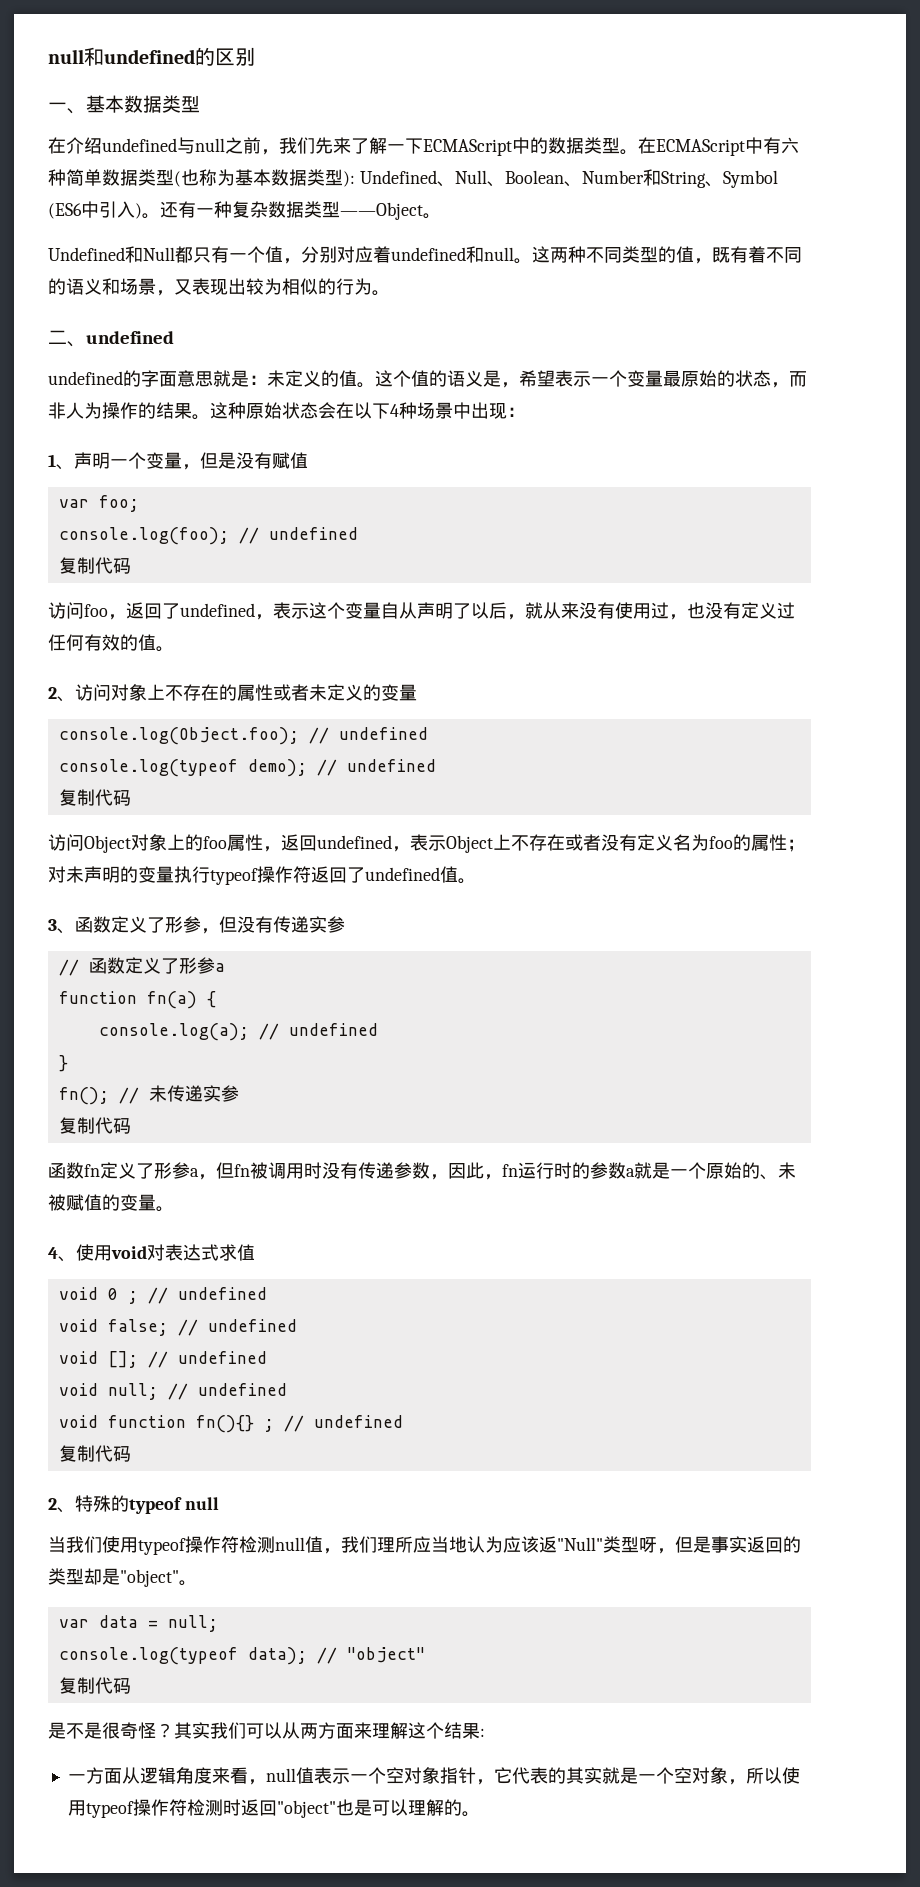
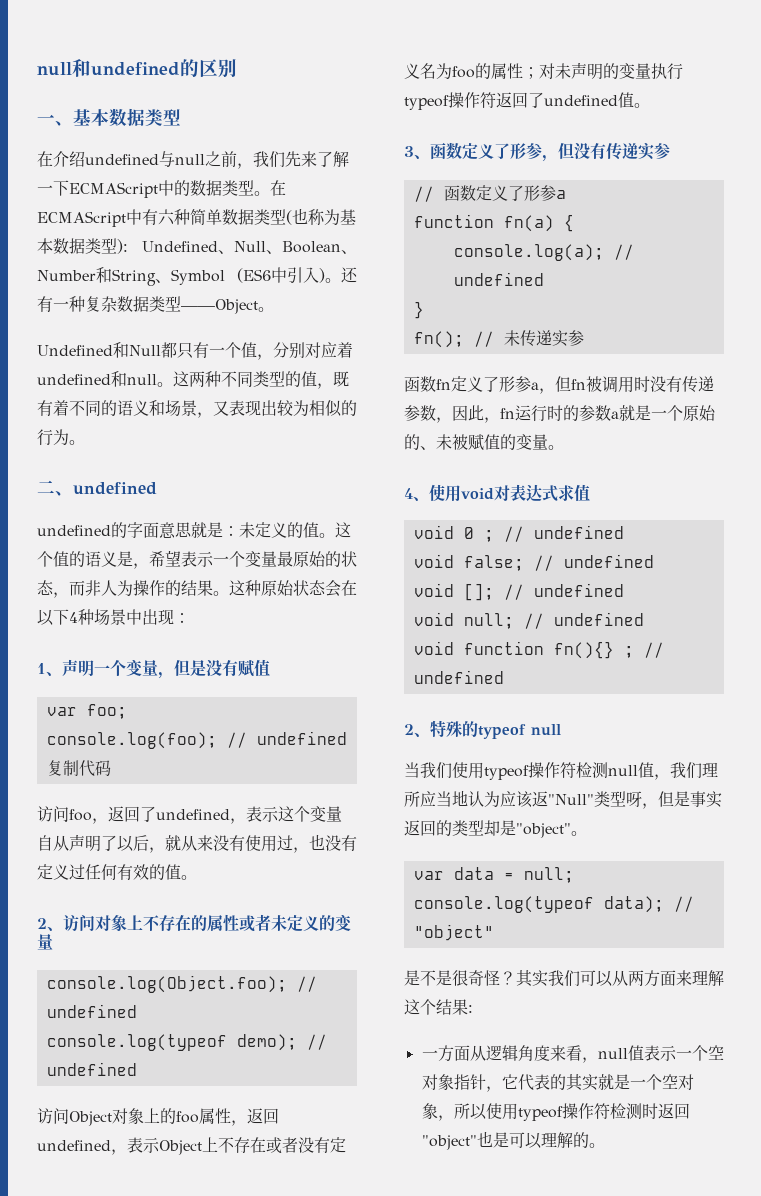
[58,789,131,806] // 复制代码 -> (137, 1069) none
[58,1117,131,1134] // 复制代码 -> (584, 338) none
[58,1445,131,1462] // 复制代码 -> (504, 677) none
[58,1677,131,1694] // 复制代码 -> (494, 932) none

